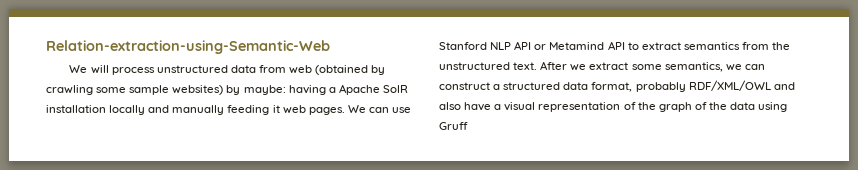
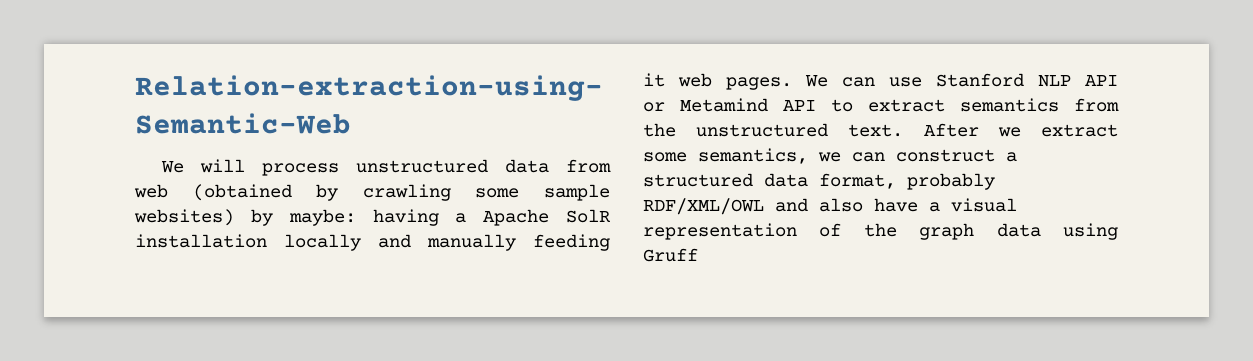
[694,102,727,110] of the -> (975, 231) none

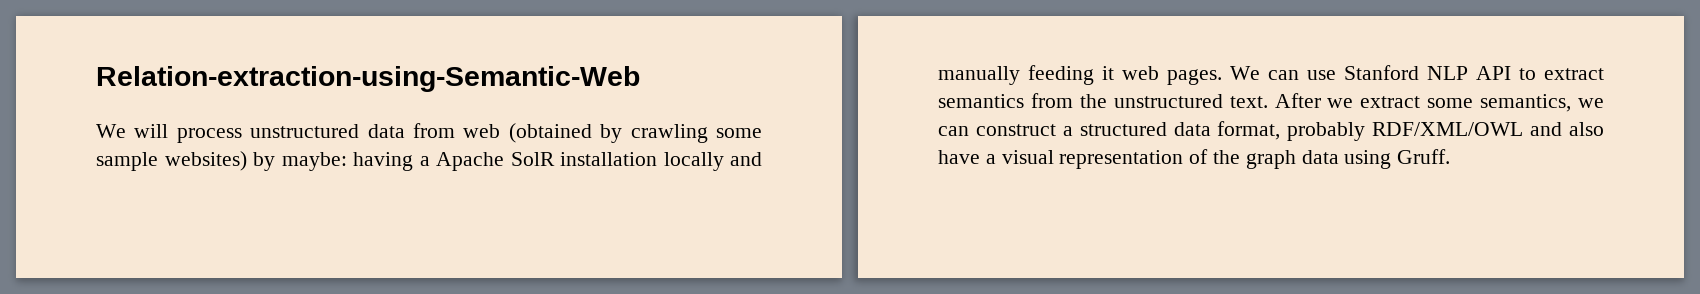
[643,98,816,112] or Metamind API -> (1511, 73) none
[643,248,698,262] Gruff -> [1397,149,1451,164] Gruff.

